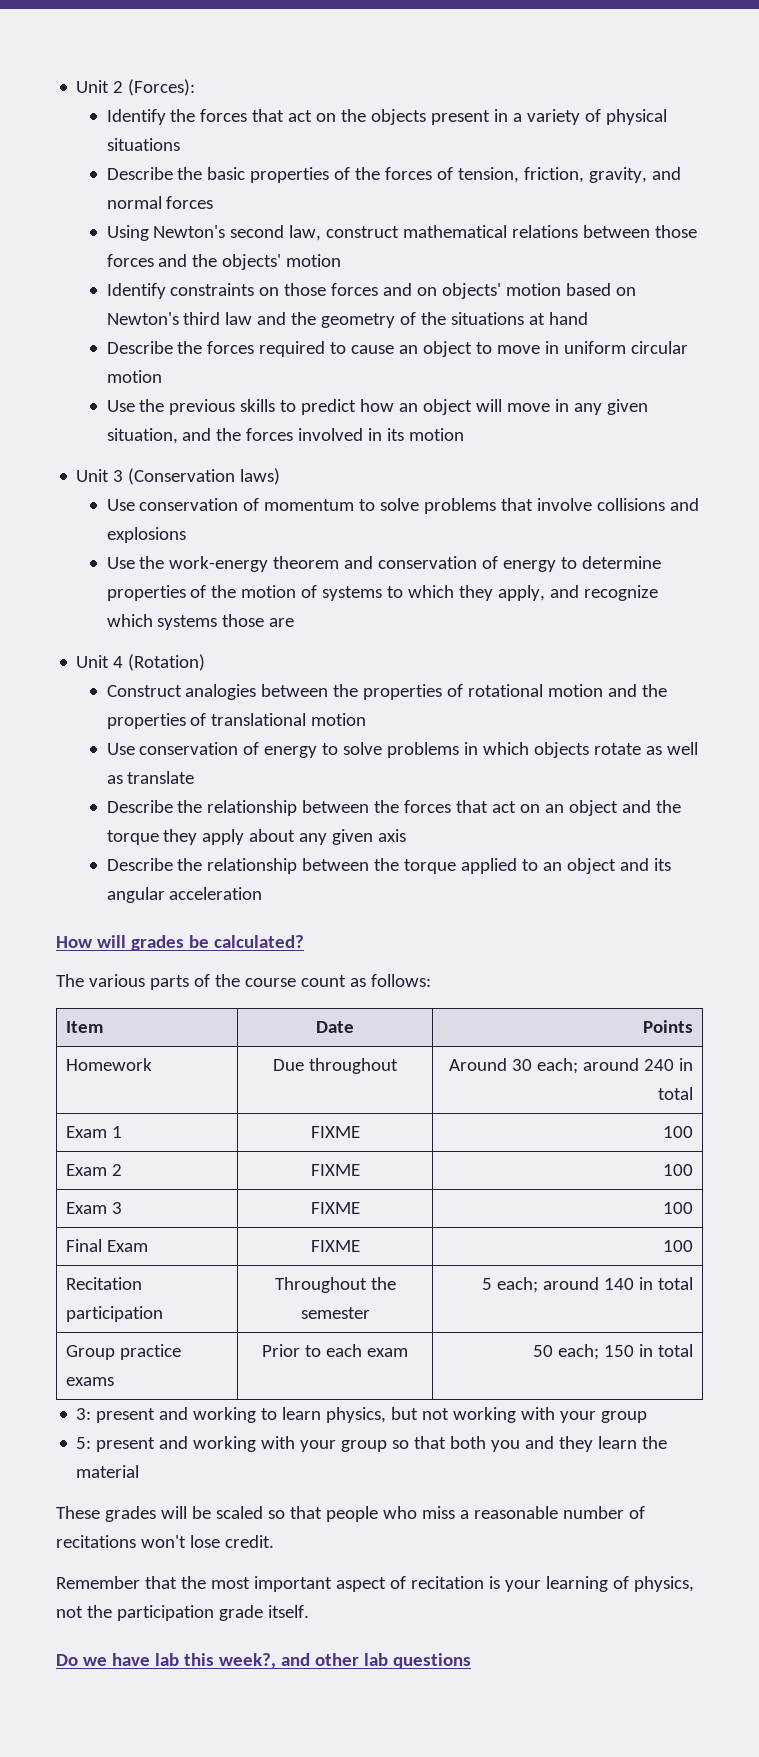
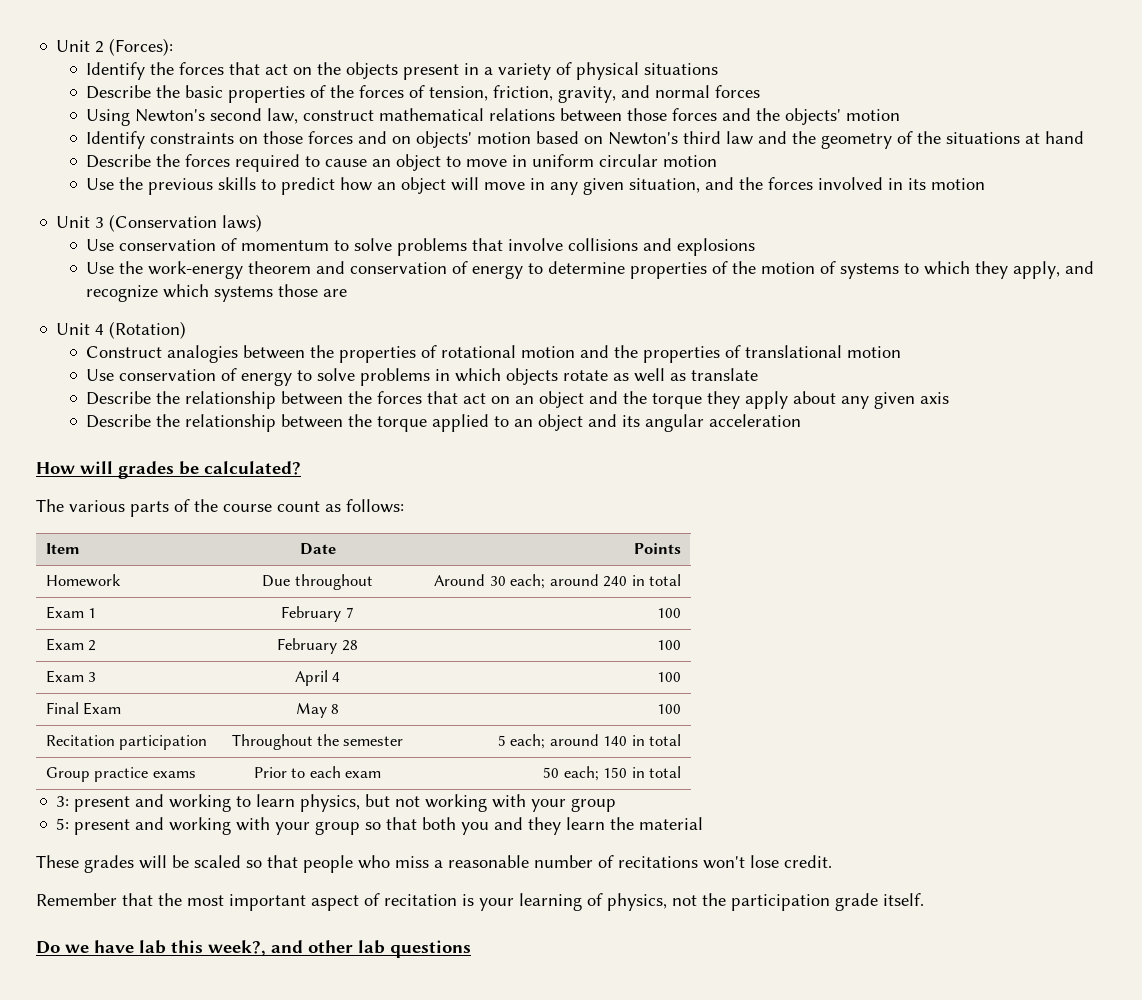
[310,1126,360,1138] FIXME -> [281,606,354,622] February 7
[310,1164,360,1176] FIXME -> [277,638,358,654] February 28
[310,1202,360,1214] FIXME -> [294,670,341,686] April 4
[310,1240,360,1252] FIXME -> [295,703,340,718] May 8

